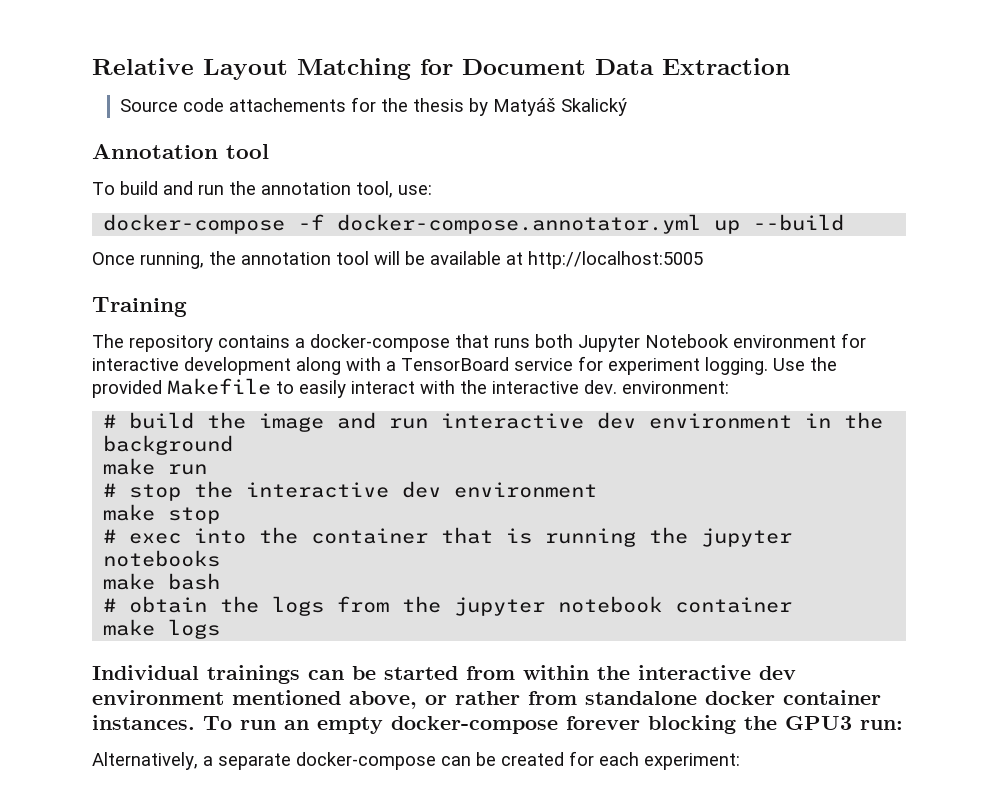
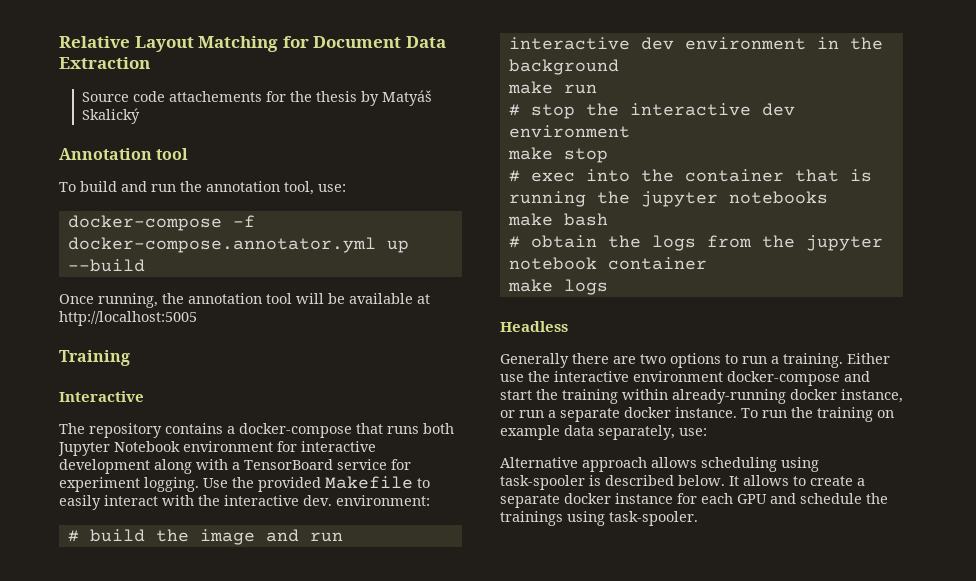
(187, 307) none -> [59,391,144,402] // Interactive
[92,665,796,684] [92,690,881,709] [92,715,903,734] [92,751,740,770] Individual trainings can be started from within the interactive dev environment mentioned above, or rather from standalone docker container instances. To run an empty docker-compose forever blocking the GPU3 run: // Alternatively, a separate docker-compose can be created for each experiment: -> [500,321,568,332] [500,353,890,368] [500,371,870,386] [500,389,903,404] [500,407,894,422] [500,425,707,440] [500,457,819,472] [500,475,865,490] [500,493,888,508] [500,511,698,526] Headless // Generally there are two options to run a training. Either use the interactive environment docker-compose and start the training within already-running docker instance, or run a separate docker instance. To run the training on example data separately, use: // Alternative approach allows scheduling using task-spooler is described below. It allows to create a separate docker instance for each GPU and schedule the trainings using task-spooler.

